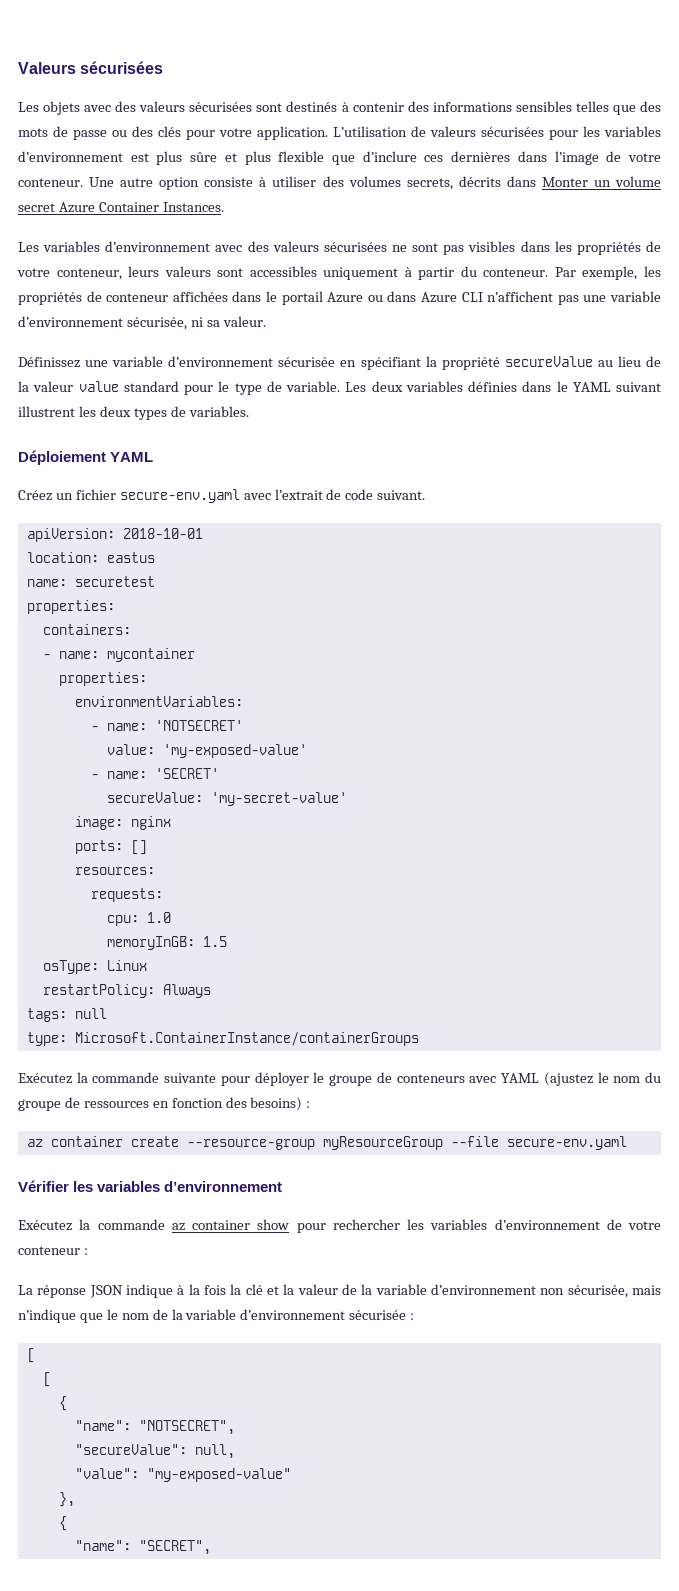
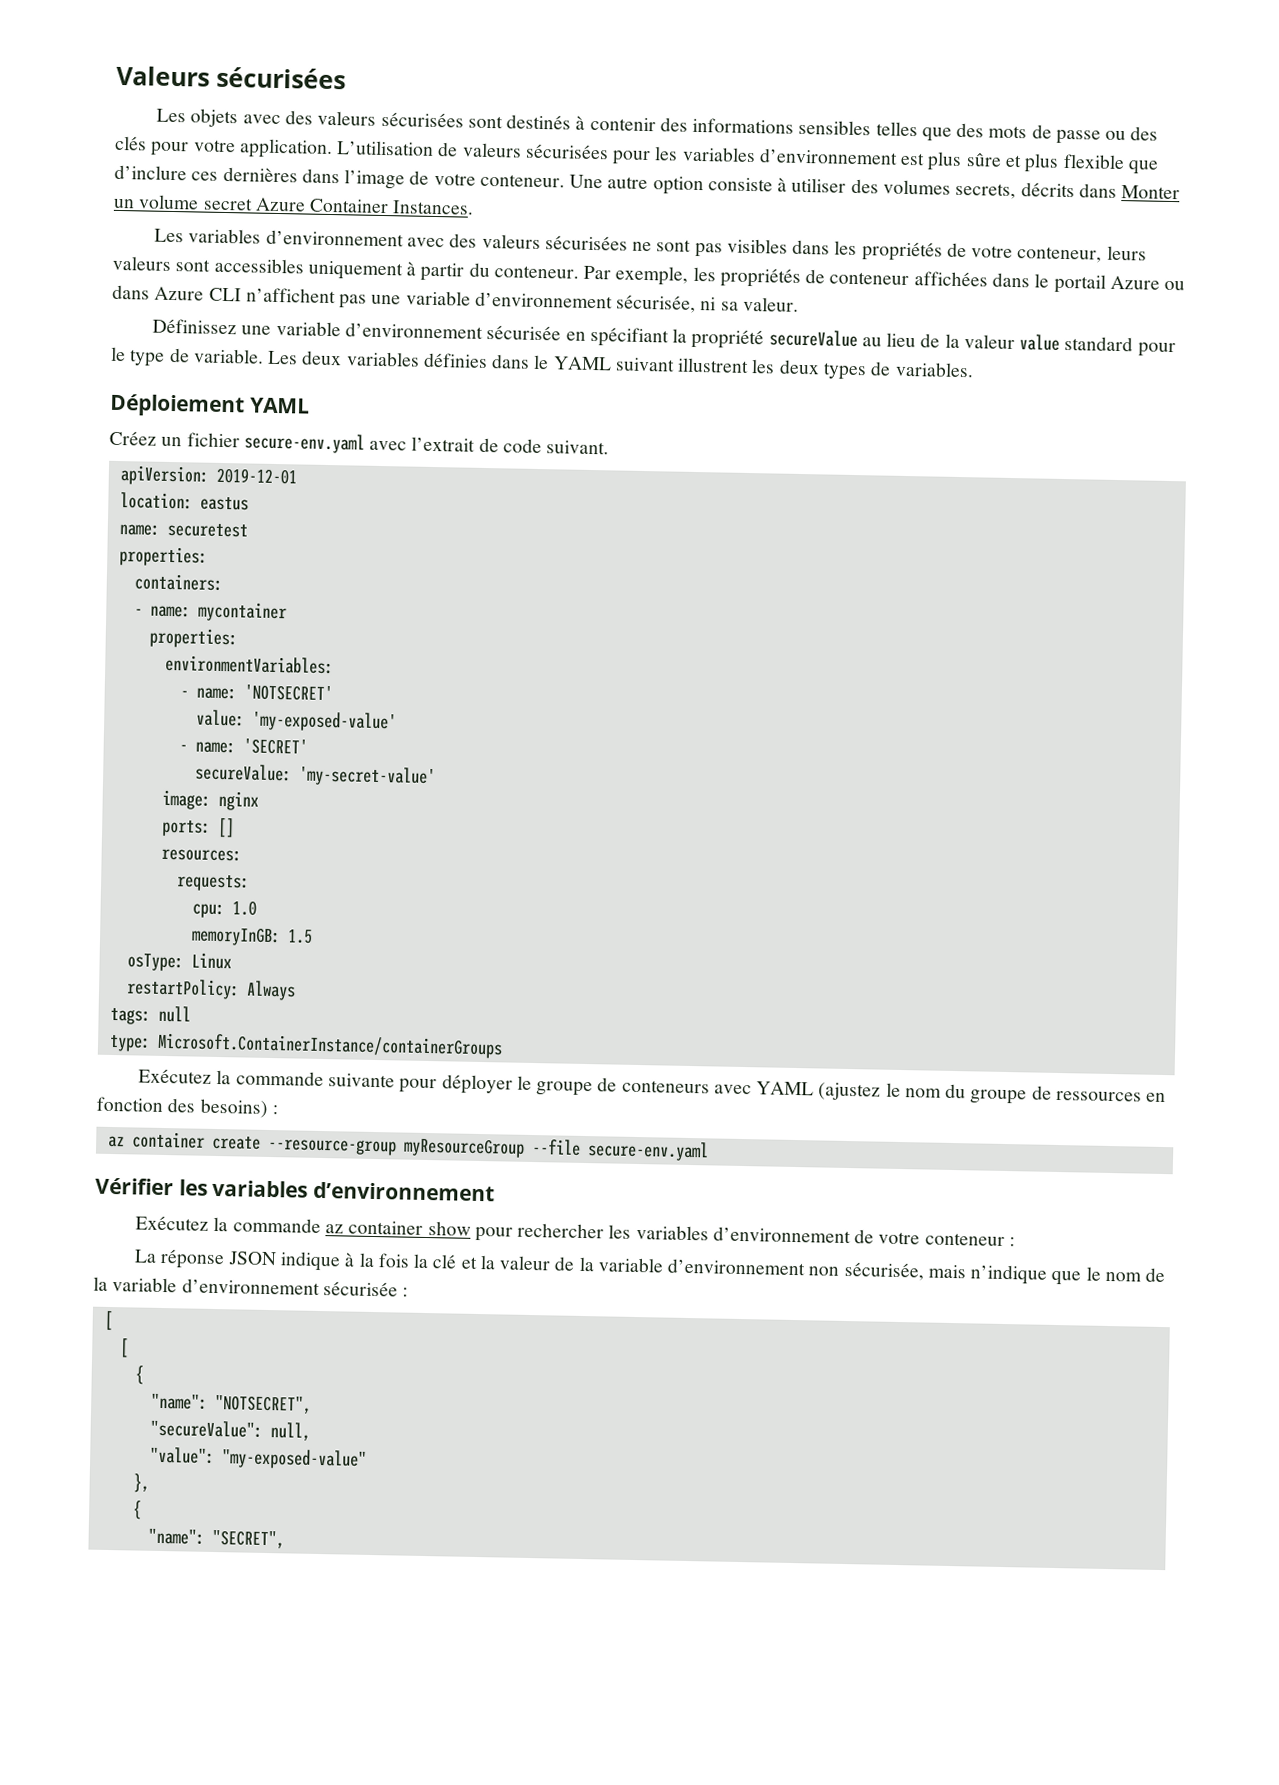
[122,528,203,539] 2018-10-01 -> [215,467,297,485] 2019-12-01

